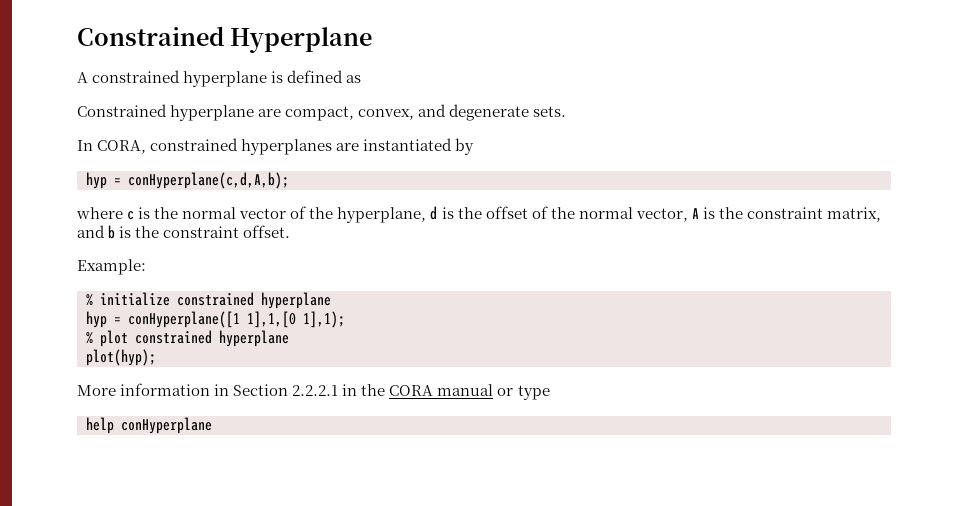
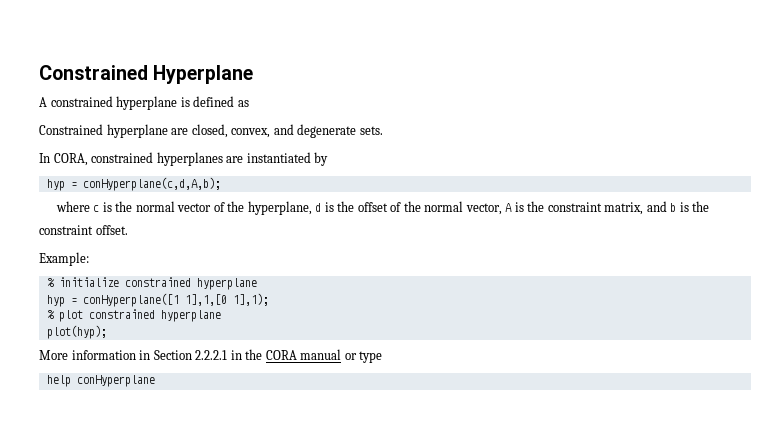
[285,106,355,121] compact, -> [191,124,228,138] closed,

